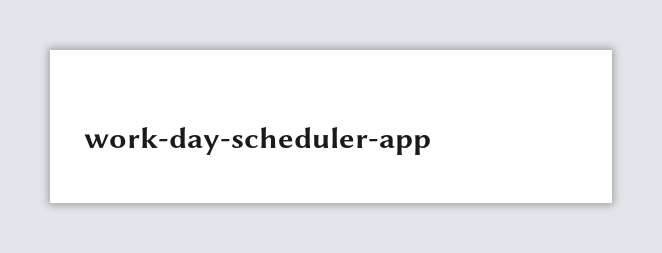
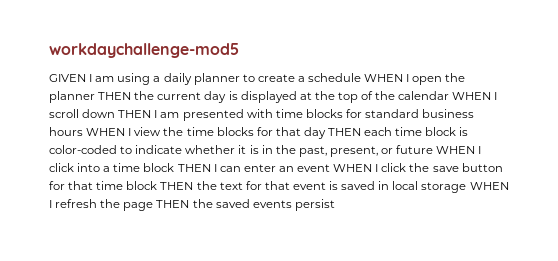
[84,127,431,155] work-day-scheduler-app -> [49,43,239,58] [49,73,466,85] [49,91,498,103] [49,109,475,121] [49,127,469,139] [49,145,482,157] [49,163,503,172] [49,181,509,193] [49,199,335,211] workdaychallenge-mod5 // GIVEN I am using a daily planner to create a schedule WHEN I open the planner THEN the current day is displayed at the top of the calendar WHEN I scroll down THEN I am presented with time blocks for standard business hours WHEN I view the time blocks for that day THEN each time block is color-coded to indicate whether it is in the past, present, or future WHEN I click into a time block THEN I can enter an event WHEN I click the save button for that time block THEN the text for that event is saved in local storage WHEN I refresh the page THEN the saved events persist

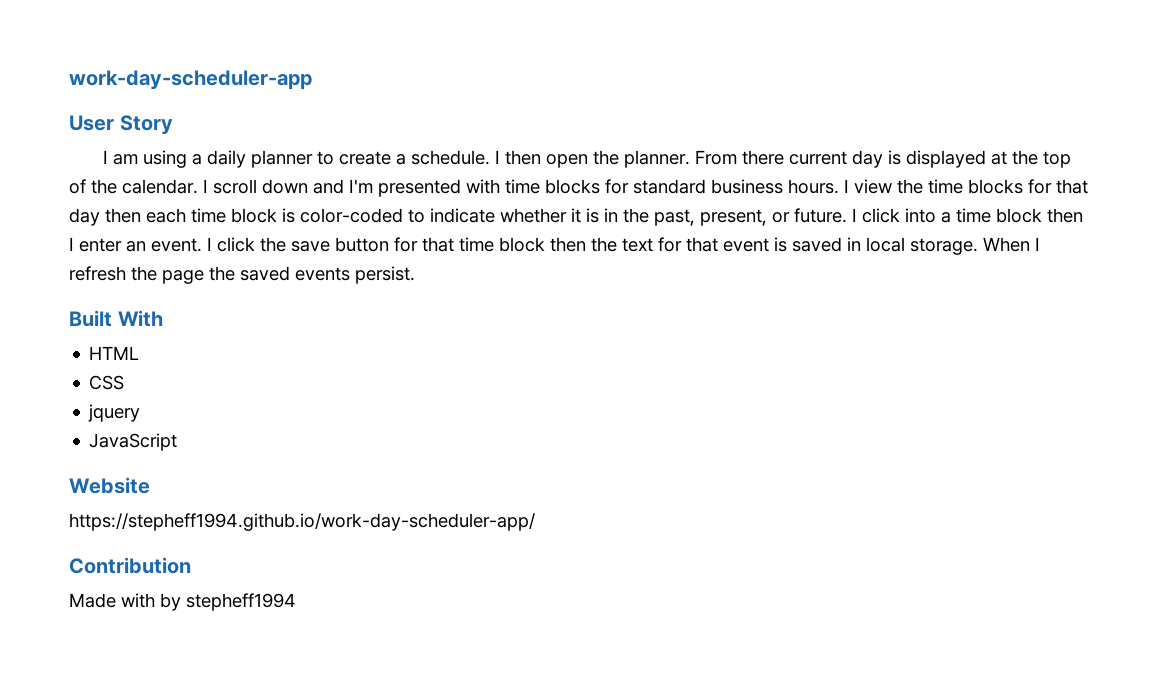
[49,43,239,58] [49,74,86,82] workdaychallenge-mod5 // GIVEN -> [69,70,312,90] [69,115,173,135] work-day-scheduler-app // User Story //
[308,73,466,85] [49,91,155,103] schedule WHEN I open the planner THEN the -> [410,150,784,168] schedule. I then open the planner. From there
[398,91,492,100] calendar WHEN -> [122,179,198,194] calendar.
[118,110,180,118] THEN I am -> [313,179,373,194] and I'm
[49,127,126,136] hours WHEN -> [788,179,839,194] hours.
[328,128,362,136] THEN -> [105,208,141,223] then
[396,145,476,154] future WHEN -> [794,208,847,223] future.
[177,164,373,172] THEN I can enter an event WHEN -> [1047,208,1083,223] [69,237,202,252] then I enter an event.
[160,182,194,190] THEN -> [550,237,586,252] then
[421,182,509,193] storage WHEN -> [910,237,1030,255] storage. When
[156,200,190,208] THEN -> (204, 277) none
[294,199,335,211] persist -> [355,266,415,284] [69,310,163,327] [89,346,140,360] [89,375,125,390] [88,404,141,422] [89,433,178,451] [69,477,150,494] [69,513,535,531] [69,557,191,574] [69,593,296,611] persist. // Built With // HTML // CSS // jquery // JavaScript // Website // https://stepheff1994.github.io/work-day-scheduler-app/ // Contribution // Made with by stepheff1994

